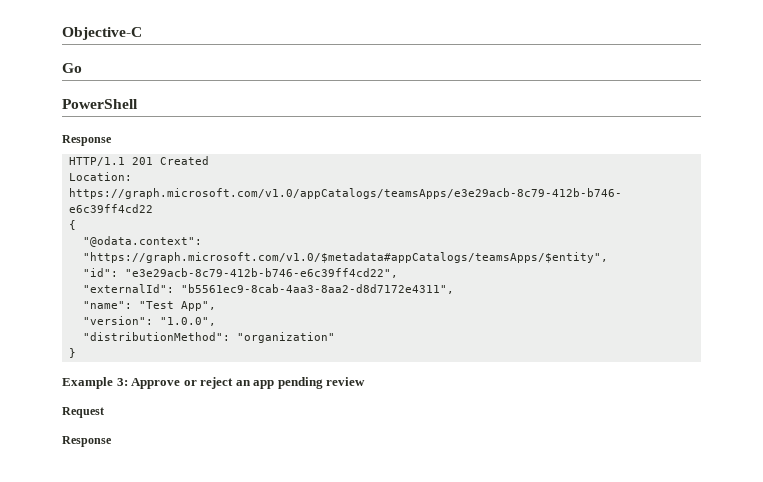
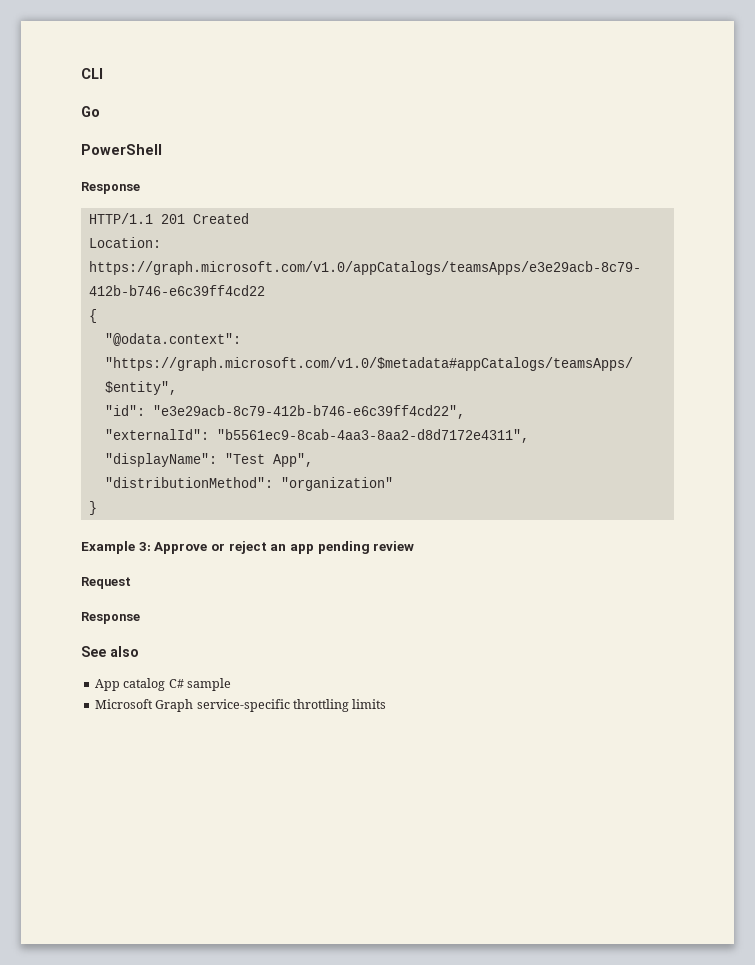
[62,27,142,40] Objective-C -> [81,68,103,79] CLI
[82,301,132,309] "name": -> [104,453,217,467] "displayName":
[82,316,216,326] // "version": "1.0.0", -> (313, 460) none
(112, 441) none -> [81,646,139,657] [94,678,231,691] [94,699,387,712] // See also // App catalog C# sample // Microsoft Graph service-specific throttling limits

